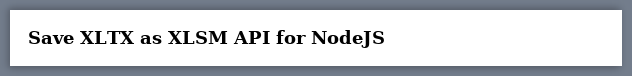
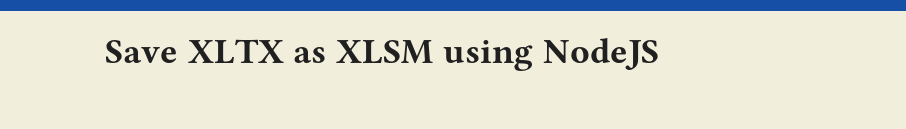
[232,30,306,44] API for -> [442,40,533,71] using

